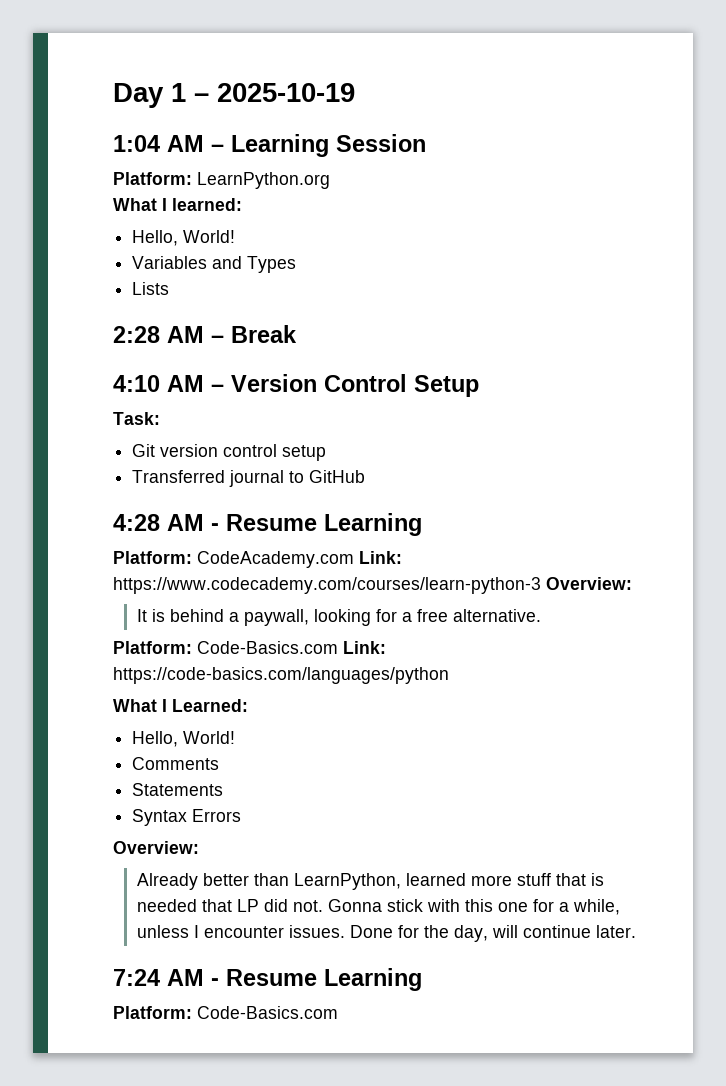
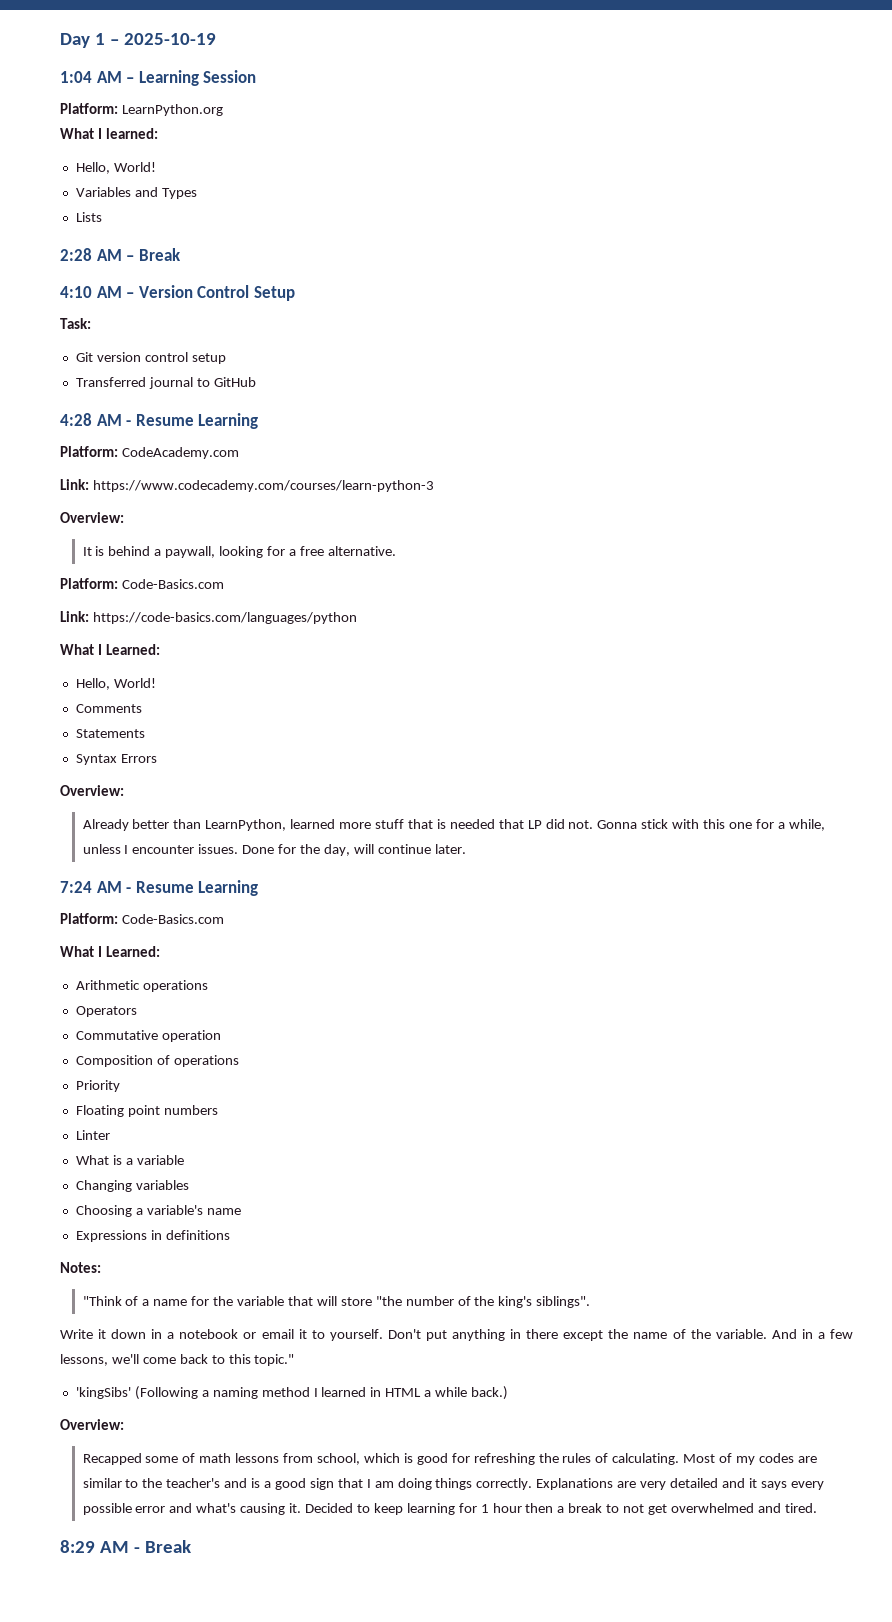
(354, 559) none -> (239, 453) //
(541, 585) none -> (434, 486) //
(338, 647) none -> (224, 584) //
(338, 1012) none -> [60,946,160,957] [75,980,208,992] [75,1006,137,1017] [75,1030,221,1042] [75,1055,239,1067] [75,1080,120,1092] [75,1105,218,1117] [75,1130,110,1140] [75,1155,184,1165] [75,1180,189,1192] [75,1205,241,1217] [75,1230,230,1242] [60,1262,101,1273] [82,1296,591,1308] [60,1329,854,1341] [60,1354,295,1366] [75,1386,509,1400] [60,1419,124,1430] [82,1453,817,1465] [82,1478,824,1490] [82,1503,817,1515] [60,1540,191,1553] // What I Learned: // Arithmetic operations // Operators // Commutative operation // Composition of operations // Priority // Floating point numbers // Linter // What is a variable // Changing variables // Choosing a variable's name // Expressions in definitions // Notes: // "Think of a name for the variable that will store "the number of the king's siblings". // Write it down in a notebook or email it to yourself. Don't put anything in there except the name of the variable. And in a few lessons, we'll come back to this topic." // 'kingSibs' (Following a naming method I learned in HTML a while back.) // Overview: // Recapped some of math lessons from school, which is good for refreshing the rules of calculating. Most of my codes are similar to the teacher's and is a good sign that I am doing things correctly. Explanations are very detailed and it says every possible error and what's causing it. Decided to keep learning for 1 hour then a break to not get overwhelmed and tired. // 8:29 AM - Break

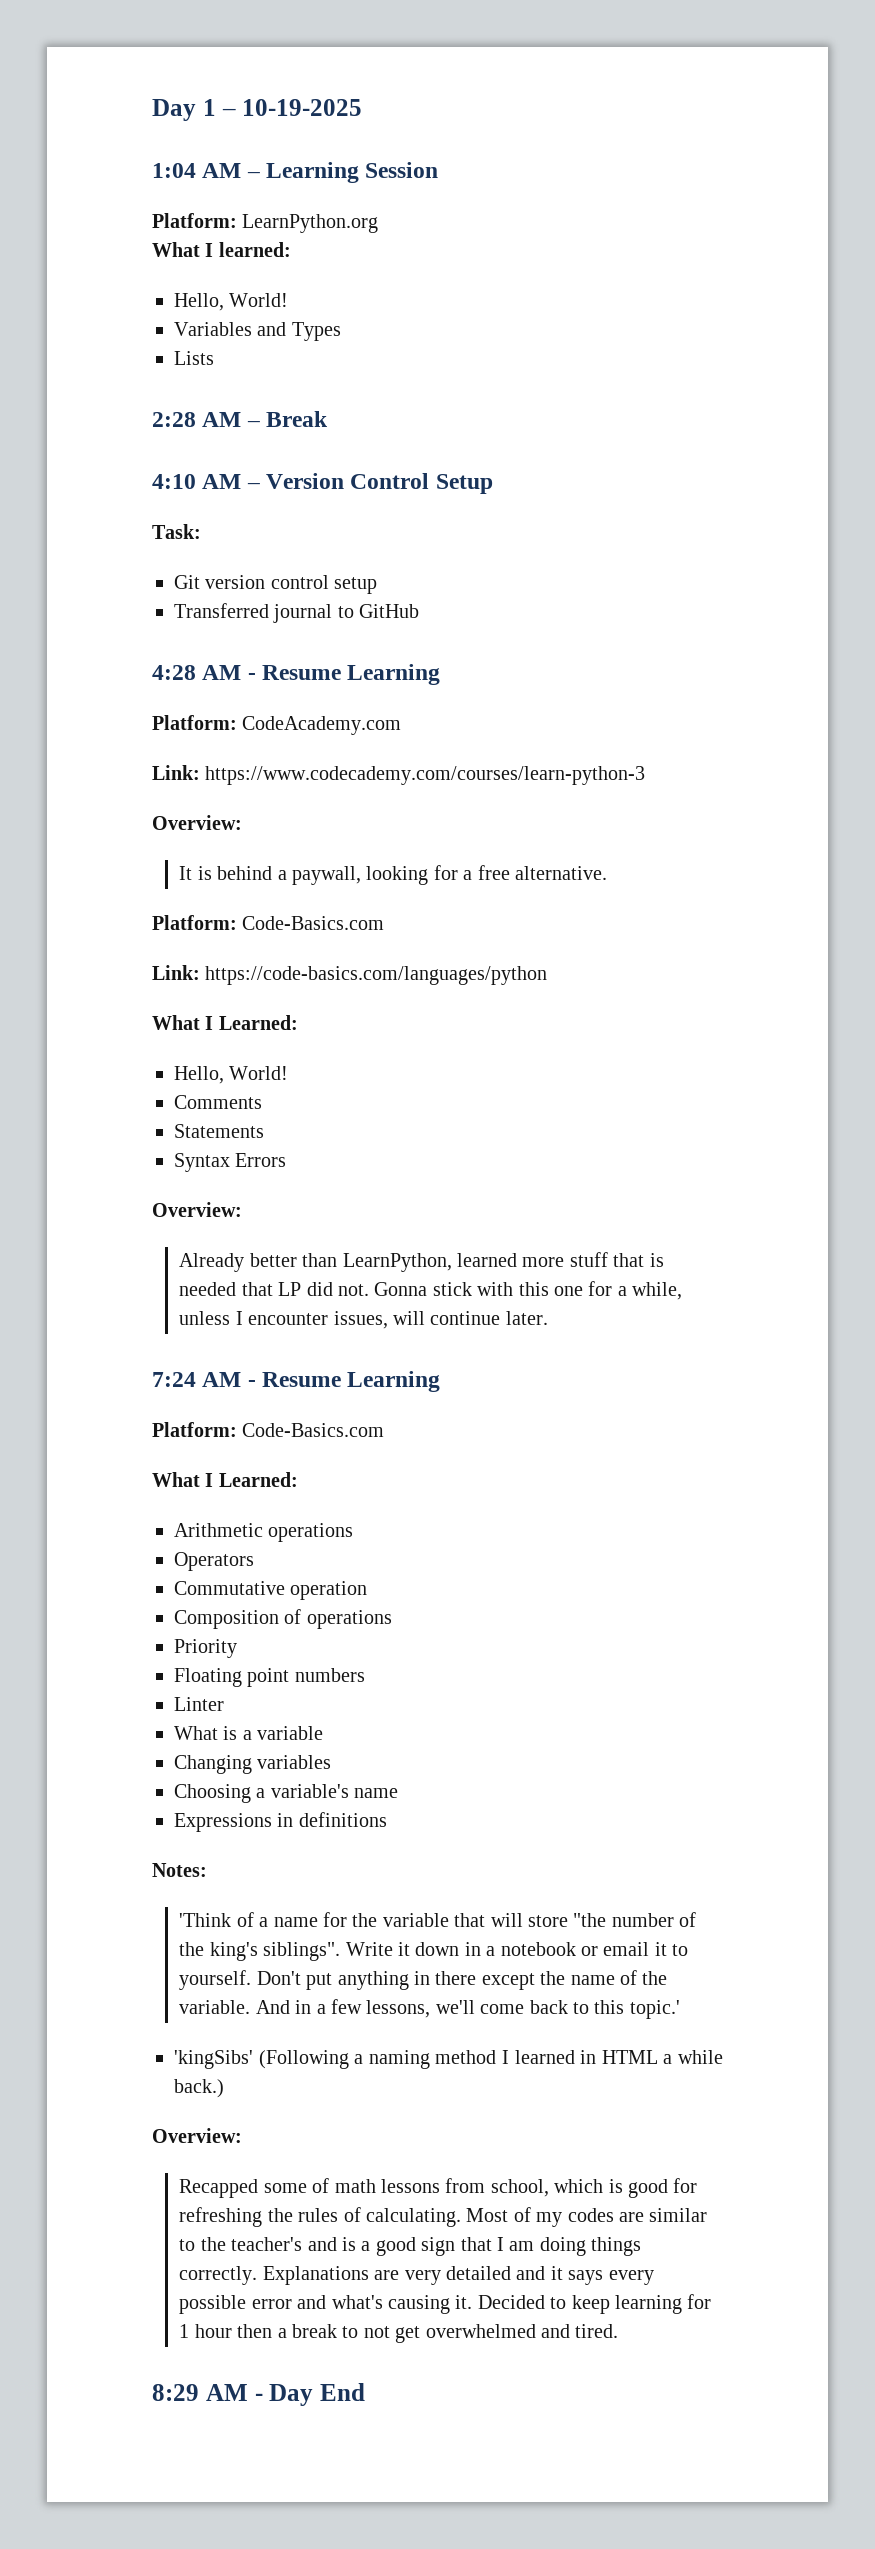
[123,33,216,45] 2025-10-19 -> [242,99,363,116] 10-19-2025
[198,844,350,856] issues. Done for the day, -> [333,1311,388,1329] issues,
[82,1296,122,1306] "Think -> [179,1913,232,1927] 'Think
(591, 1302) // -> (341, 1951) none
[254,1354,295,1366] topic." -> [629,2000,680,2019] topic.'
[144,1540,191,1553] Break -> [269,2383,365,2406] Day End

